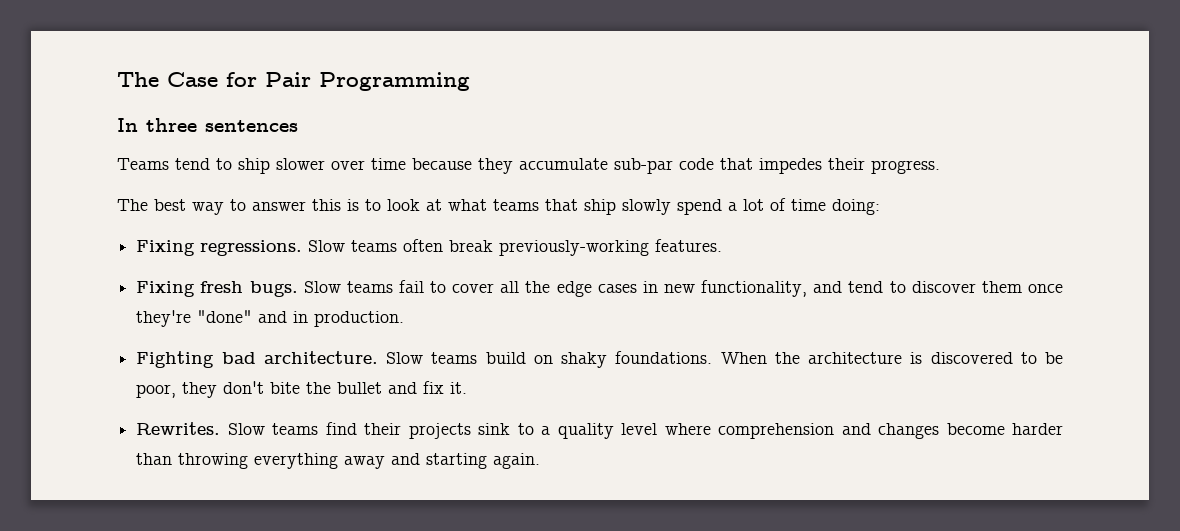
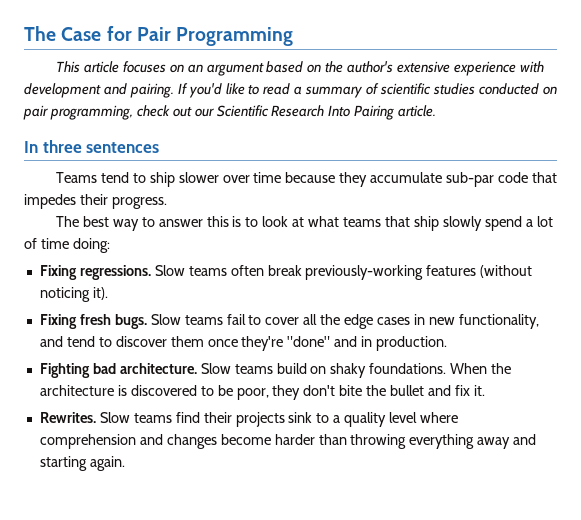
(470, 81) none -> [55,61,544,76] [24,83,557,98] [23,105,437,120] // This article focuses on an argument based on the author's extensive experience with development and pairing. If you'd like to read a summary of scientific studies conducted on pair programming, check out our Scientific Research Into Pairing article.
[655,239,723,252] features. -> [426,265,533,278] [39,287,108,302] features (without noticing it).

